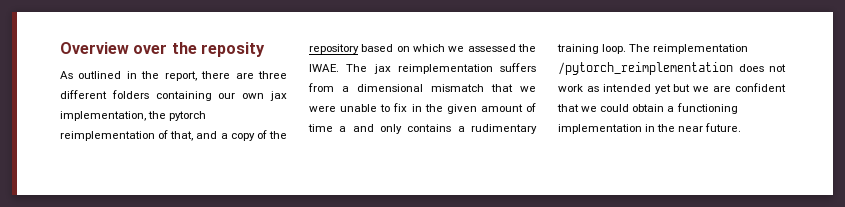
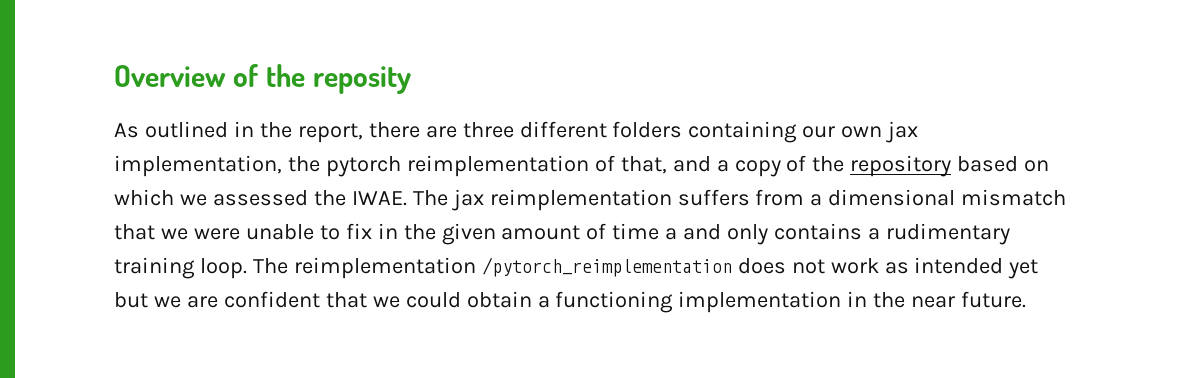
[133,44,168,54] over -> [232,64,258,87] of

